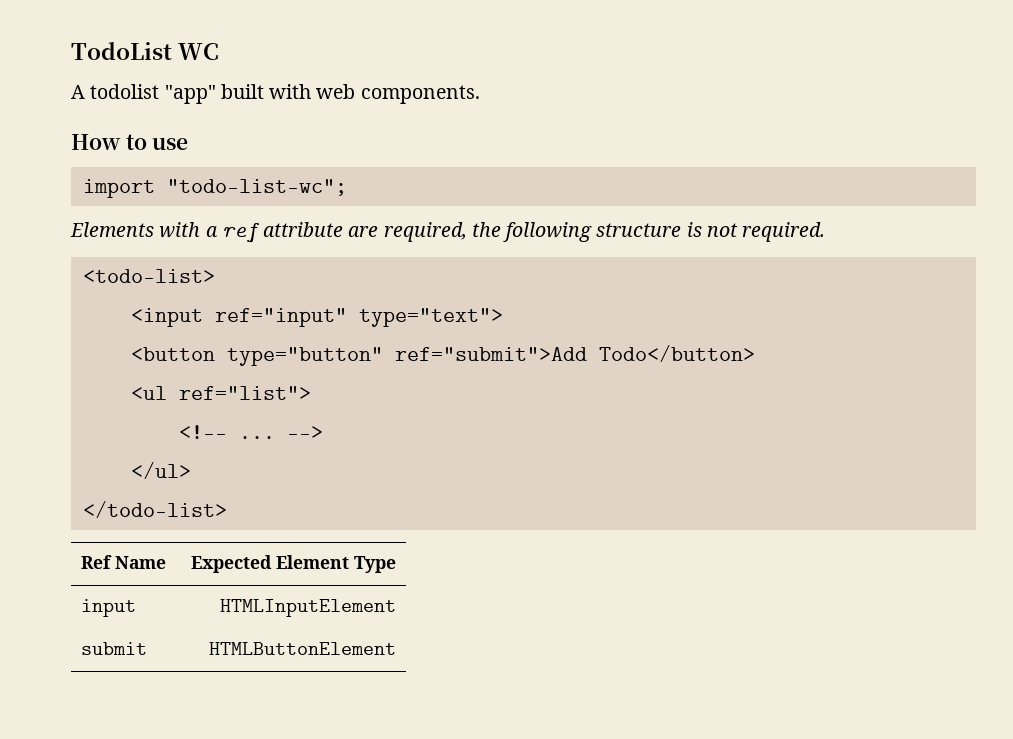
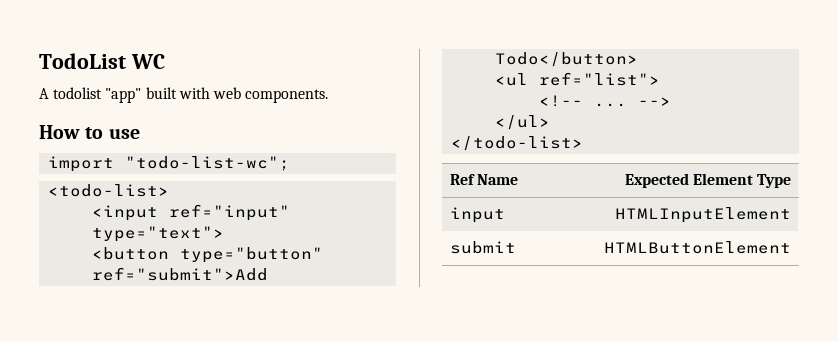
[70,222,826,243] // Elements with a ref attribute are required, the following structure is not required. -> (291, 163) none

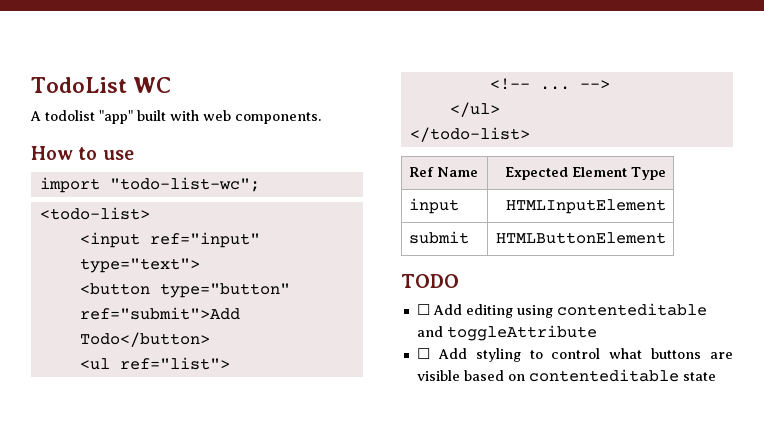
(792, 247) none -> [401,274,459,288] [416,303,707,318] [416,325,597,341] [416,348,733,362] [416,369,716,382] // TODO // ☐ Add editing using contenteditable and toggleAttribute // ☐ Add styling to control what buttons are visible based on contenteditable state

